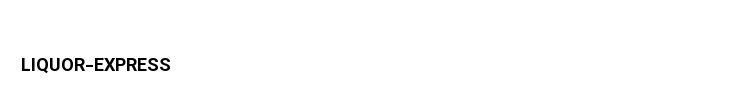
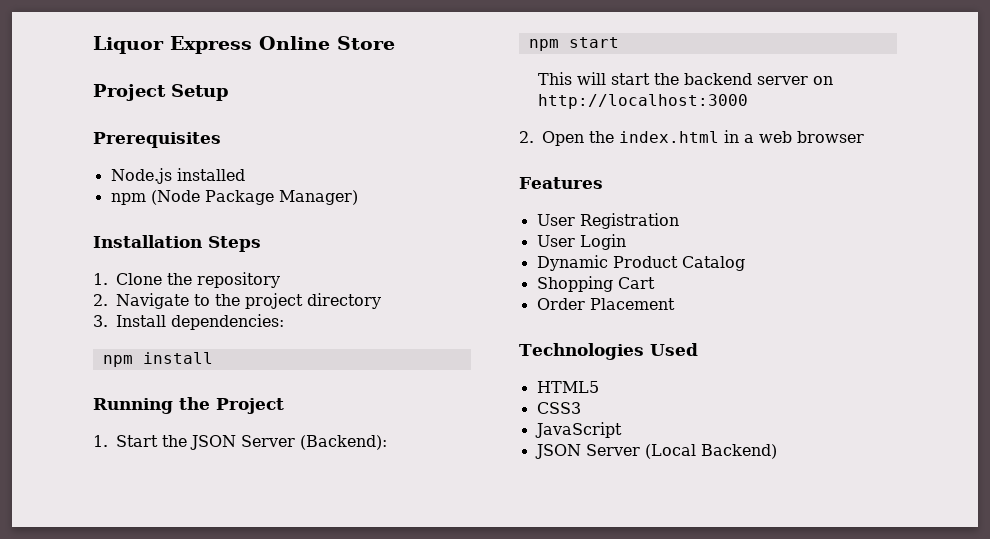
[21,58,171,74] LIQUOR-EXPRESS -> [93,36,395,54] [93,84,229,101] [93,132,221,148] [110,168,245,184] [110,190,358,205] [93,235,261,252] [93,272,280,288] [93,293,381,309] [93,314,284,330] [102,352,213,367] [93,397,284,414] [93,435,387,450] [528,37,619,51] [537,72,833,85] [537,94,748,109] [519,130,864,146] [519,177,603,189] [536,213,679,229] [536,234,626,250] [536,255,745,271] [536,276,655,292] [536,298,675,310] [519,343,698,360] [536,381,599,393] [536,402,581,414] [534,422,622,438] [534,444,777,459] Liquor Express Online Store // Project Setup // Prerequisites // Node.js installed // npm (Node Package Manager) // Installation Steps // 1. Clone the repository // 2. Navigate to the project directory // 3. Install dependencies: // npm install // Running the Project // 1. Start the JSON Server (Backend): // npm start // This will start the backend server on http://localhost:3000 // 2. Open the index.html in a web browser // Features // User Registration // User Login // Dynamic Product Catalog // Shopping Cart // Order Placement // Technologies Used // HTML5 // CSS3 // JavaScript // JSON Server (Local Backend)

